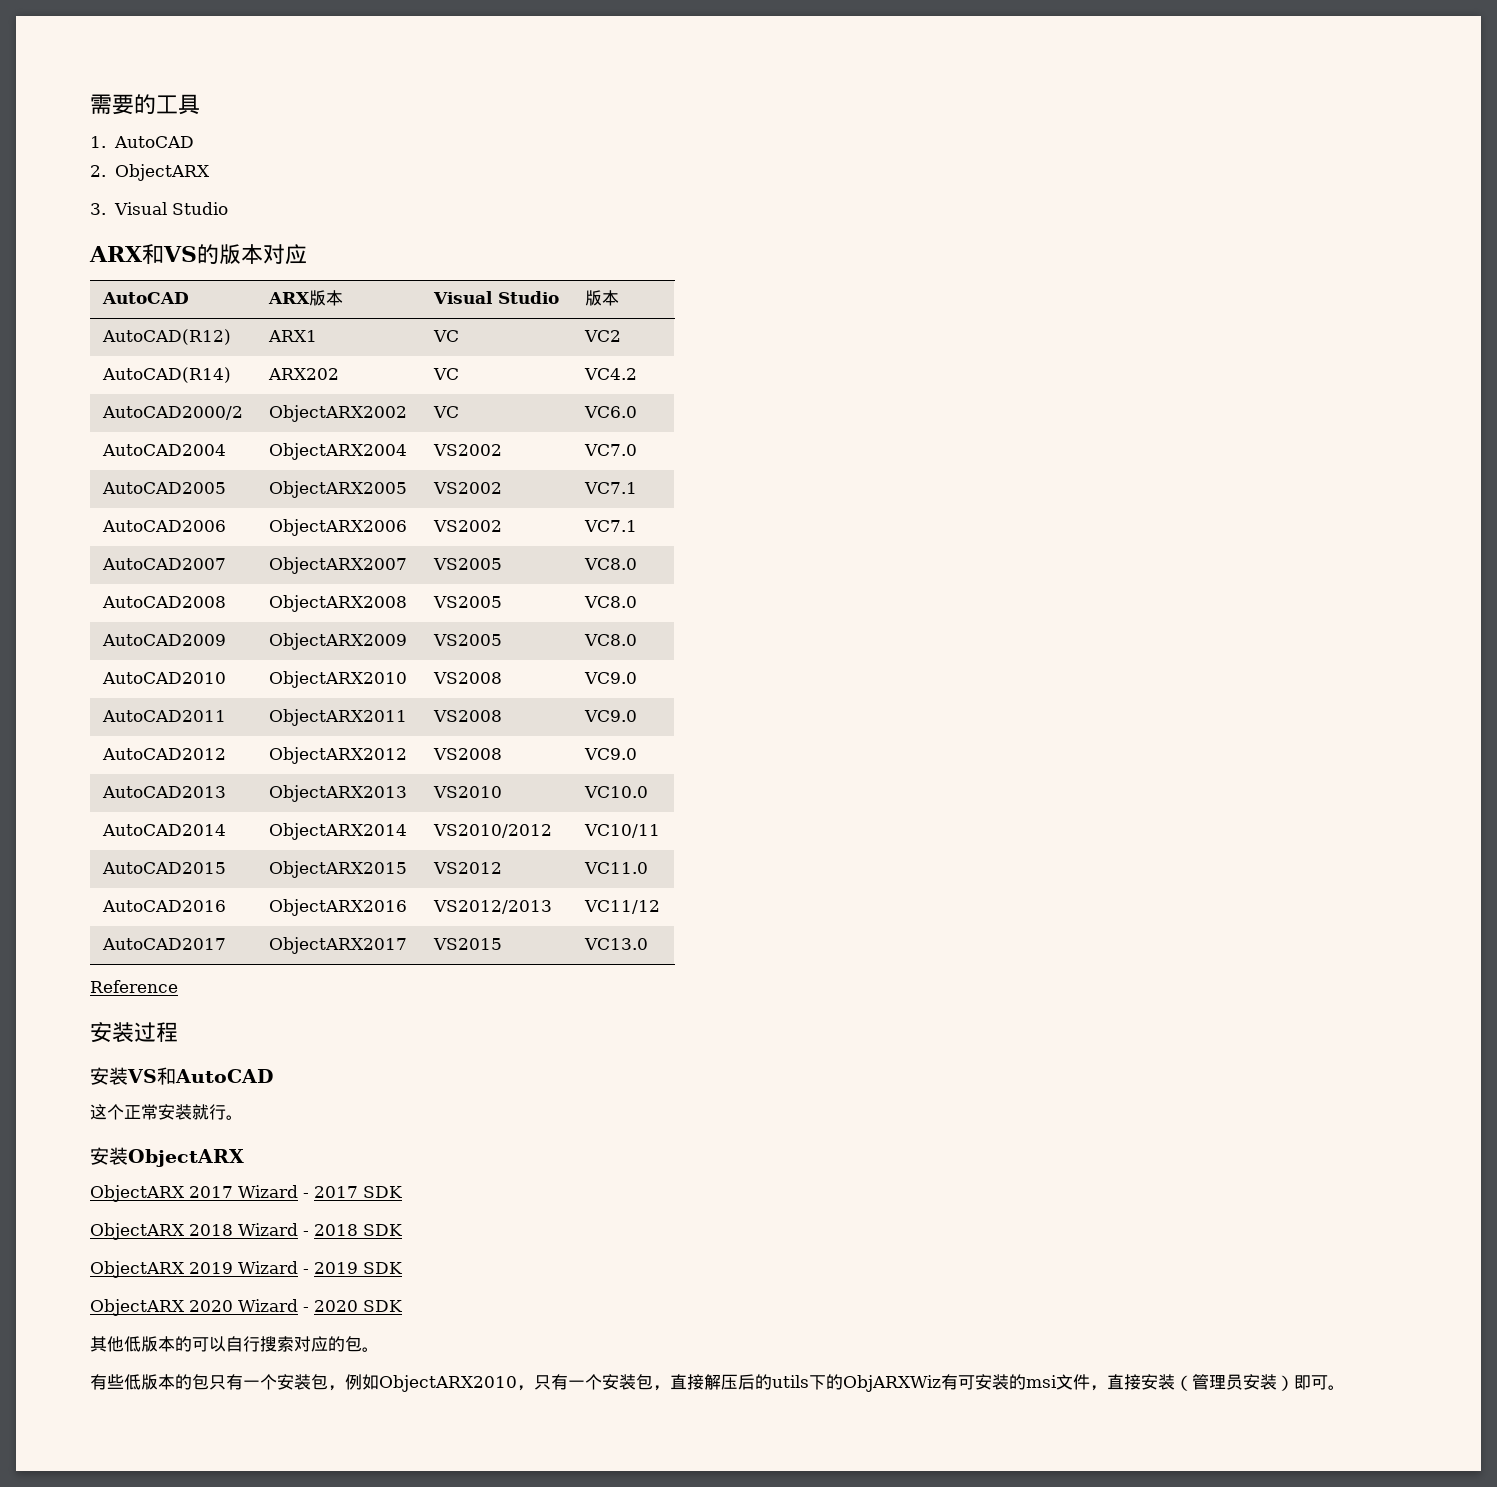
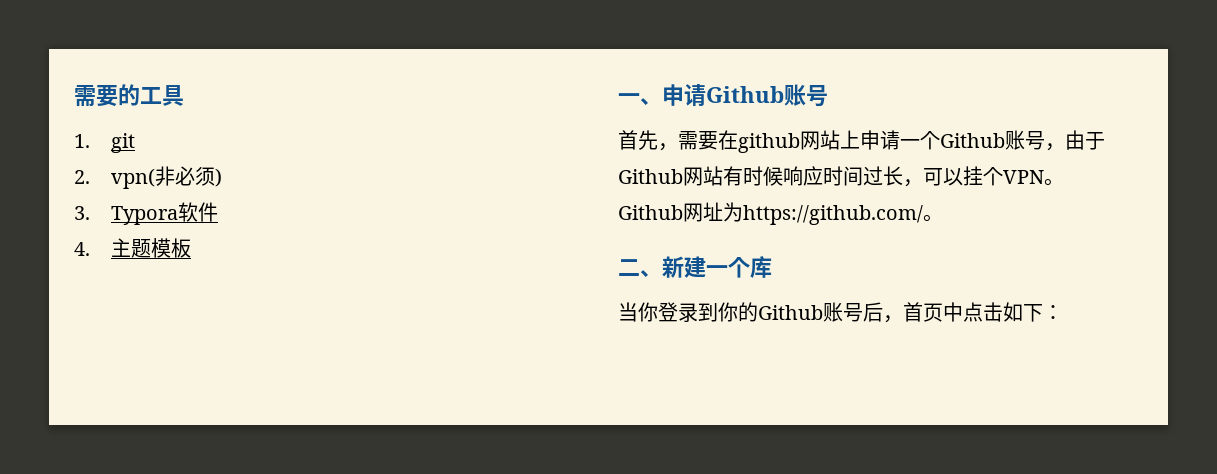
[114,136,195,148] AutoCAD -> [111,133,136,153] git
[115,164,211,181] [90,202,229,215] [89,244,307,265] [101,292,189,304] [267,290,343,306] [432,291,559,304] [584,290,619,306] [101,329,231,345] [267,330,317,342] [432,330,459,342] [583,330,621,342] [101,367,231,383] [267,368,339,380] [432,368,459,380] [583,368,637,380] [101,406,243,420] [268,405,407,422] [432,406,459,418] [583,406,637,418] [101,444,226,456] [268,443,407,460] [432,444,502,456] [583,444,637,456] [101,482,226,494] [268,481,407,498] [432,482,502,494] [583,482,637,494] [101,520,226,532] [268,519,407,536] [432,520,502,532] [583,520,637,532] [101,558,226,570] [268,557,407,574] [432,558,502,570] [583,558,637,570] [101,596,226,608] [268,595,407,612] [432,596,502,608] [583,596,637,608] [101,634,226,646] [268,633,407,650] [432,634,502,646] [583,634,637,646] [101,672,226,684] [268,671,407,688] [432,672,502,684] [583,672,637,684] [101,710,226,722] [268,709,407,726] [432,710,502,722] [583,710,637,722] [101,748,226,760] [268,747,407,764] [432,748,502,760] [583,748,637,760] [101,786,226,798] [268,785,407,802] [432,786,502,798] [583,786,648,798] [101,824,226,836] [268,823,407,840] [432,824,552,838] [583,824,660,838] [101,862,226,874] [268,861,407,878] [432,862,502,874] [583,862,648,874] [101,900,226,912] [268,899,407,916] [432,900,552,914] [583,900,660,914] [101,938,226,950] [268,937,407,954] [432,938,502,950] [583,938,648,950] [90,980,178,993] [90,1022,178,1043] [90,1067,273,1085] [90,1104,243,1120] [90,1147,244,1167] [90,1185,402,1202] [90,1223,402,1240] [90,1261,402,1278] [90,1299,402,1316] [90,1336,379,1352] [90,1374,1345,1392] ObjectARX // 3. Visual Studio // ARX和VS的版本对应 // AutoCAD | ARX版本 | Visual Studio | 版本 // AutoCAD(R12) | ARX1 | VC | VC2 // AutoCAD(R14) | ARX202 | VC | VC4.2 // AutoCAD2000/2 | ObjectARX2002 | VC | VC6.0 // AutoCAD2004 | ObjectARX2004 | VS2002 | VC7.0 // AutoCAD2005 | ObjectARX2005 | VS2002 | VC7.1 // AutoCAD2006 | ObjectARX2006 | VS2002 | VC7.1 // AutoCAD2007 | ObjectARX2007 | VS2005 | VC8.0 // AutoCAD2008 | ObjectARX2008 | VS2005 | VC8.0 // AutoCAD2009 | ObjectARX2009 | VS2005 | VC8.0 // AutoCAD2010 | ObjectARX2010 | VS2008 | VC9.0 // AutoCAD2011 | ObjectARX2011 | VS2008 | VC9.0 // AutoCAD2012 | ObjectARX2012 | VS2008 | VC9.0 // AutoCAD2013 | ObjectARX2013 | VS2010 | VC10.0 // AutoCAD2014 | ObjectARX2014 | VS2010/2012 | VC10/11 // AutoCAD2015 | ObjectARX2015 | VS2012 | VC11.0 // AutoCAD2016 | ObjectARX2016 | VS2012/2013 | VC11/12 // AutoCAD2017 | ObjectARX2017 | VS2015 | VC13.0 // Reference // 安装过程 // 安装VS和AutoCAD // 这个正常安装就行。 // 安装ObjectARX // ObjectARX 2017 Wizard - 2017 SDK // ObjectARX 2018 Wizard - 2018 SDK // ObjectARX 2019 Wizard - 2019 SDK // ObjectARX 2020 Wizard - 2020 SDK // 其他低版本的可以自行搜索对应的包。 // 有些低版本的包只有一个安装包，例如ObjectARX2010，只有一个安装包，直接解压后的utils下的ObjARXWiz有可安装的msi文件，直接安装（管理员安装）即可。 -> [111,166,223,189] [74,202,219,225] [74,238,192,258] [618,84,828,107] [618,130,1105,153] [618,166,1064,187] [618,202,943,225] [618,256,772,278] [618,302,1063,323] vpn(非必须) // 3. Typora软件 // 4.主题模板 // 一、申请Github账号 // 首先，需要在github网站上申请一个Github账号，由于Github网站有时候响应时间过长，可以挂个VPN。Github网址为https://github.com/。 // 二、新建一个库 // 当你登录到你的Github账号后，首页中点击如下：

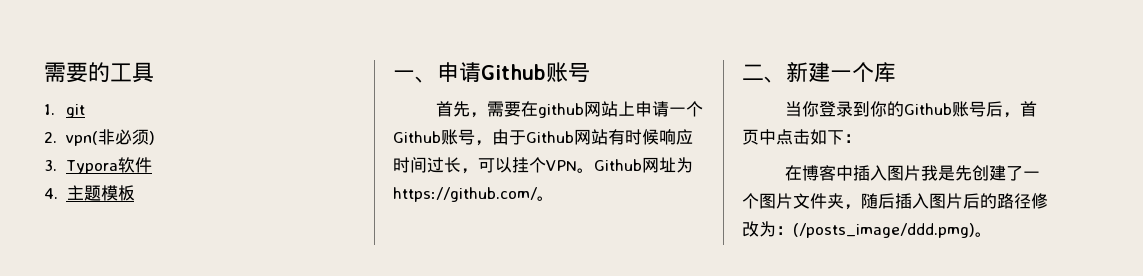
(1063, 312) none -> [784,165,1040,181] [742,193,1048,210] [742,221,992,238] // 在博客中插入图片我是先创建了一个图片文件夹，随后插入图片后的路径修改为：(/posts_image/ddd.pmg)。

